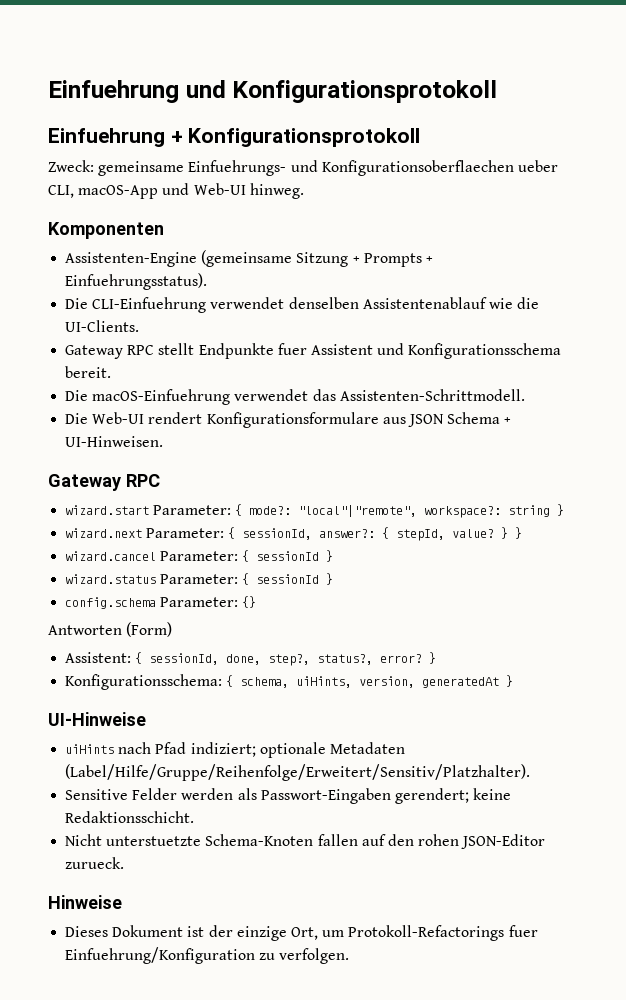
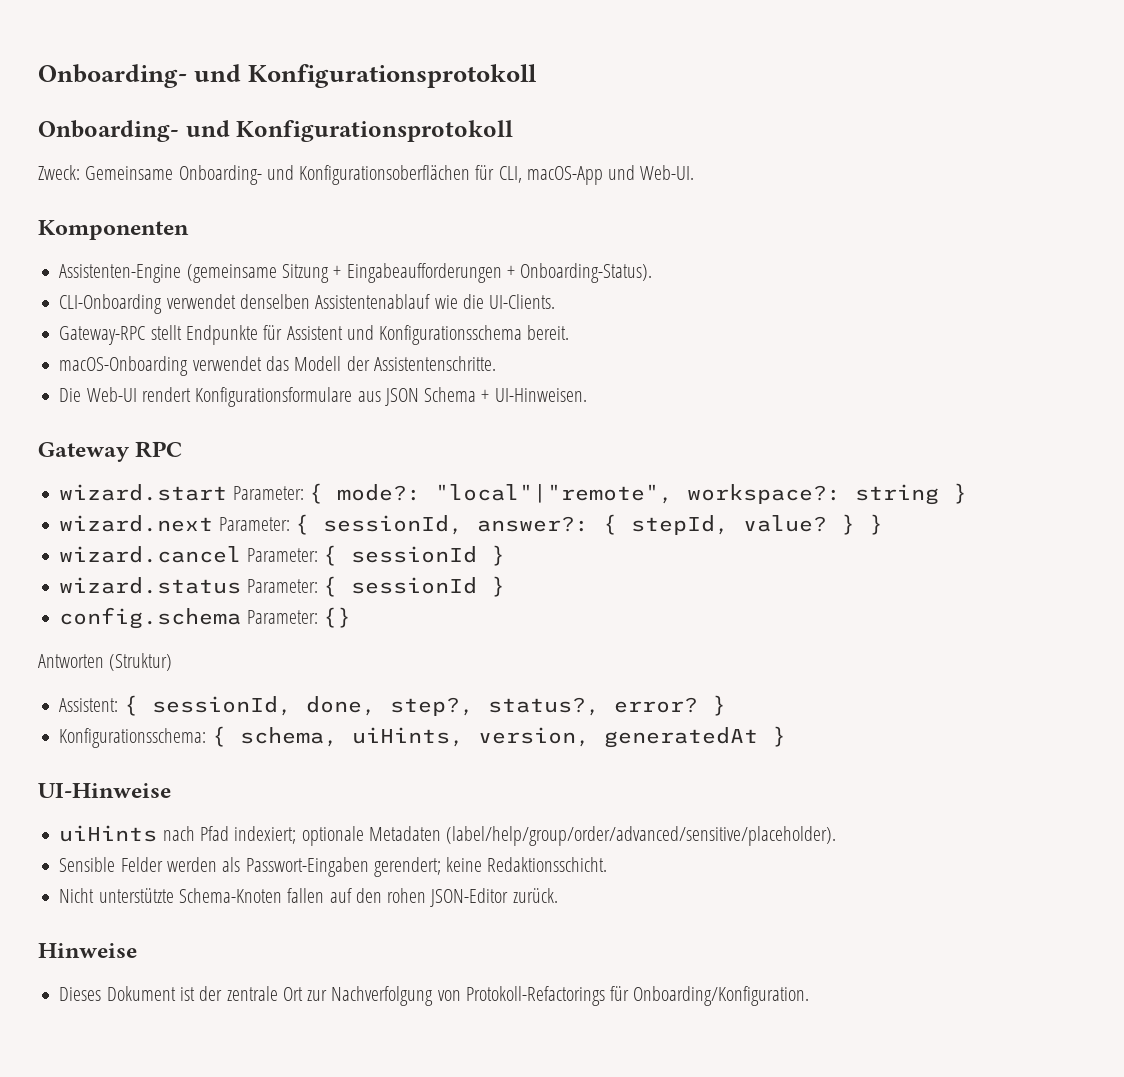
[48,80,498,103] [48,128,183,147] Einfuehrung und Konfigurationsprotokoll // Einfuehrung + -> [38,64,538,88] [38,120,230,142] Onboarding- und Konfigurationsprotokoll // Onboarding- und
[98,160,558,176] gemeinsame Einfuehrungs- und Konfigurationsoberflaechen ueber -> [85,165,495,185] Gemeinsame Onboarding- und Konfigurationsoberflächen für
[193,183,304,199] Web-UI hinweg. -> [640,165,695,180] Web-UI.
[363,253,433,267] [65,273,208,290] [65,297,207,313] Prompts + Einfuehrungsstatus). // Die CLI-Einfuehrung -> [346,263,653,283] [59,294,163,314] Eingabeaufforderungen + Onboarding-Status). // CLI-Onboarding
[65,345,155,359] Gateway RPC -> [59,326,146,345] Gateway-RPC
[277,343,307,355] fuer -> [263,325,283,340] für
[65,389,525,405] Die macOS-Einfuehrung verwendet das Assistenten-Schrittmodell. -> [59,356,496,376] macOS-Onboarding verwendet das Modell der Assistentenschritte.
[126,622,173,637] (Form) -> [109,653,173,671] (Struktur)
[190,742,256,757] indiziert; -> [234,826,297,844] indexiert;
[65,764,531,781] [65,789,129,800] (Label/Hilfe/Gruppe/Reihenfolge/Erweitert/Sensitiv/Platzhalter). // Sensitive -> [446,826,837,846] [59,857,116,872] (label/help/group/order/advanced/sensitive/placeholder). // Sensible
[106,836,202,846] unterstuetzte -> [98,888,174,903] unterstützte
[65,857,125,869] zurueck. -> [512,888,558,903] zurück.
[236,925,538,941] [65,947,350,964] einzige Ort, um Protokoll-Refactorings fuer Einfuehrung/Konfiguration zu verfolgen. -> [226,986,810,1006] zentrale Ort zur Nachverfolgung von Protokoll-Refactorings für Onboarding/Konfiguration.

